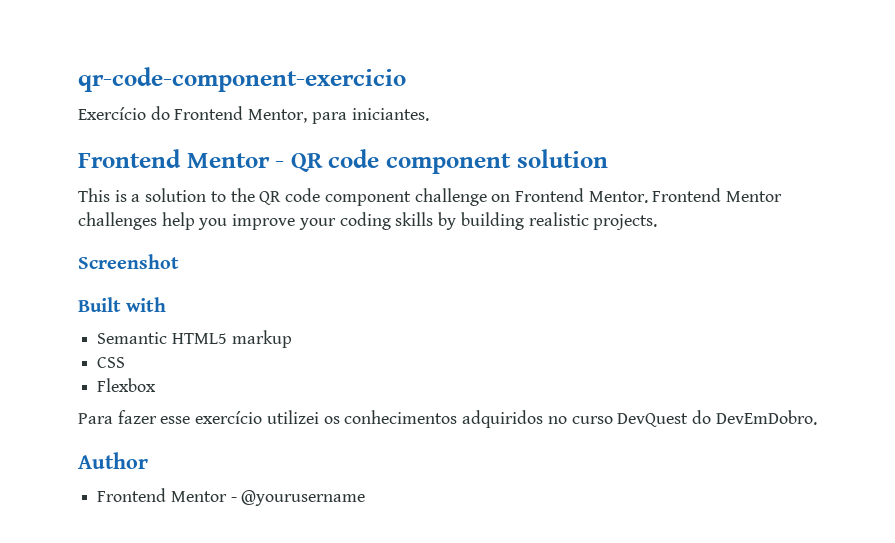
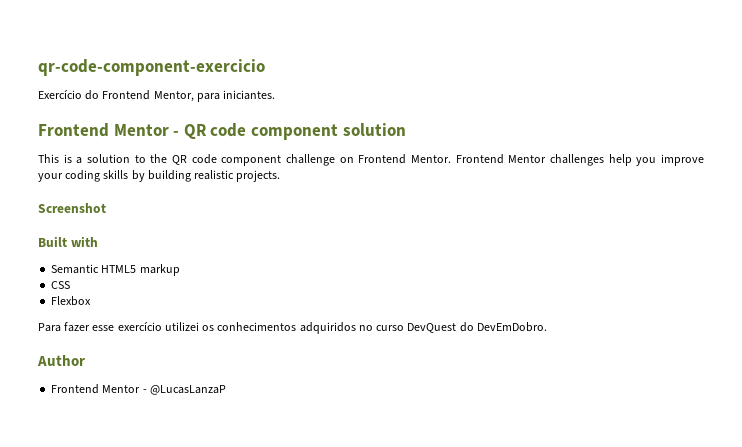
[241,490,366,506] @yourusername -> [149,385,226,395] @LucasLanzaP

